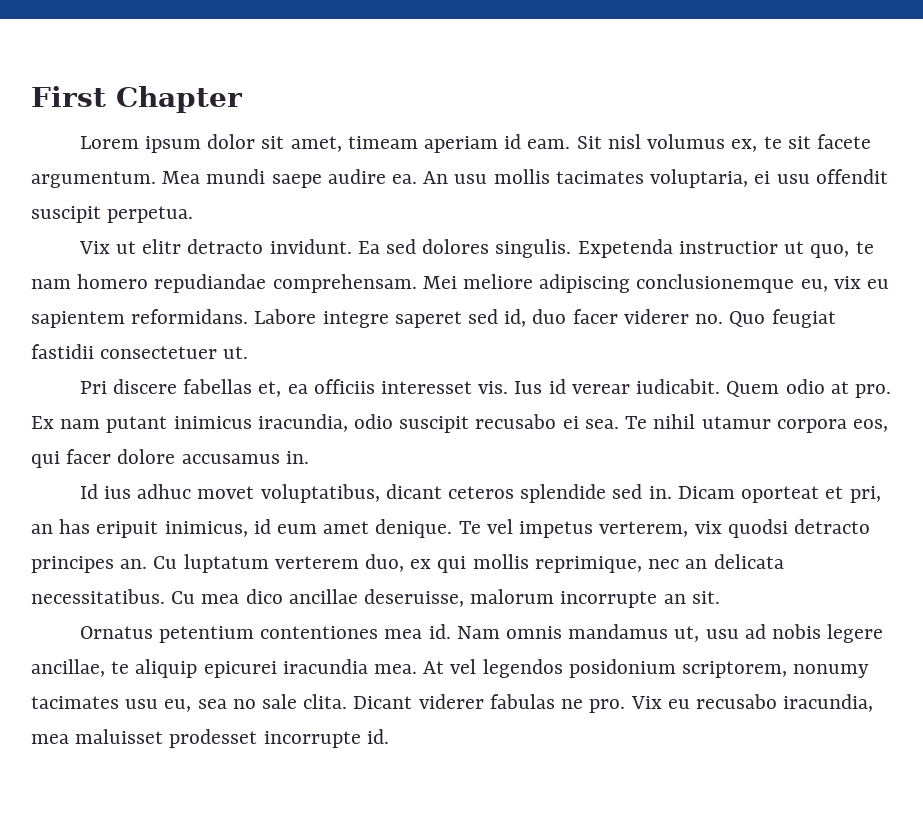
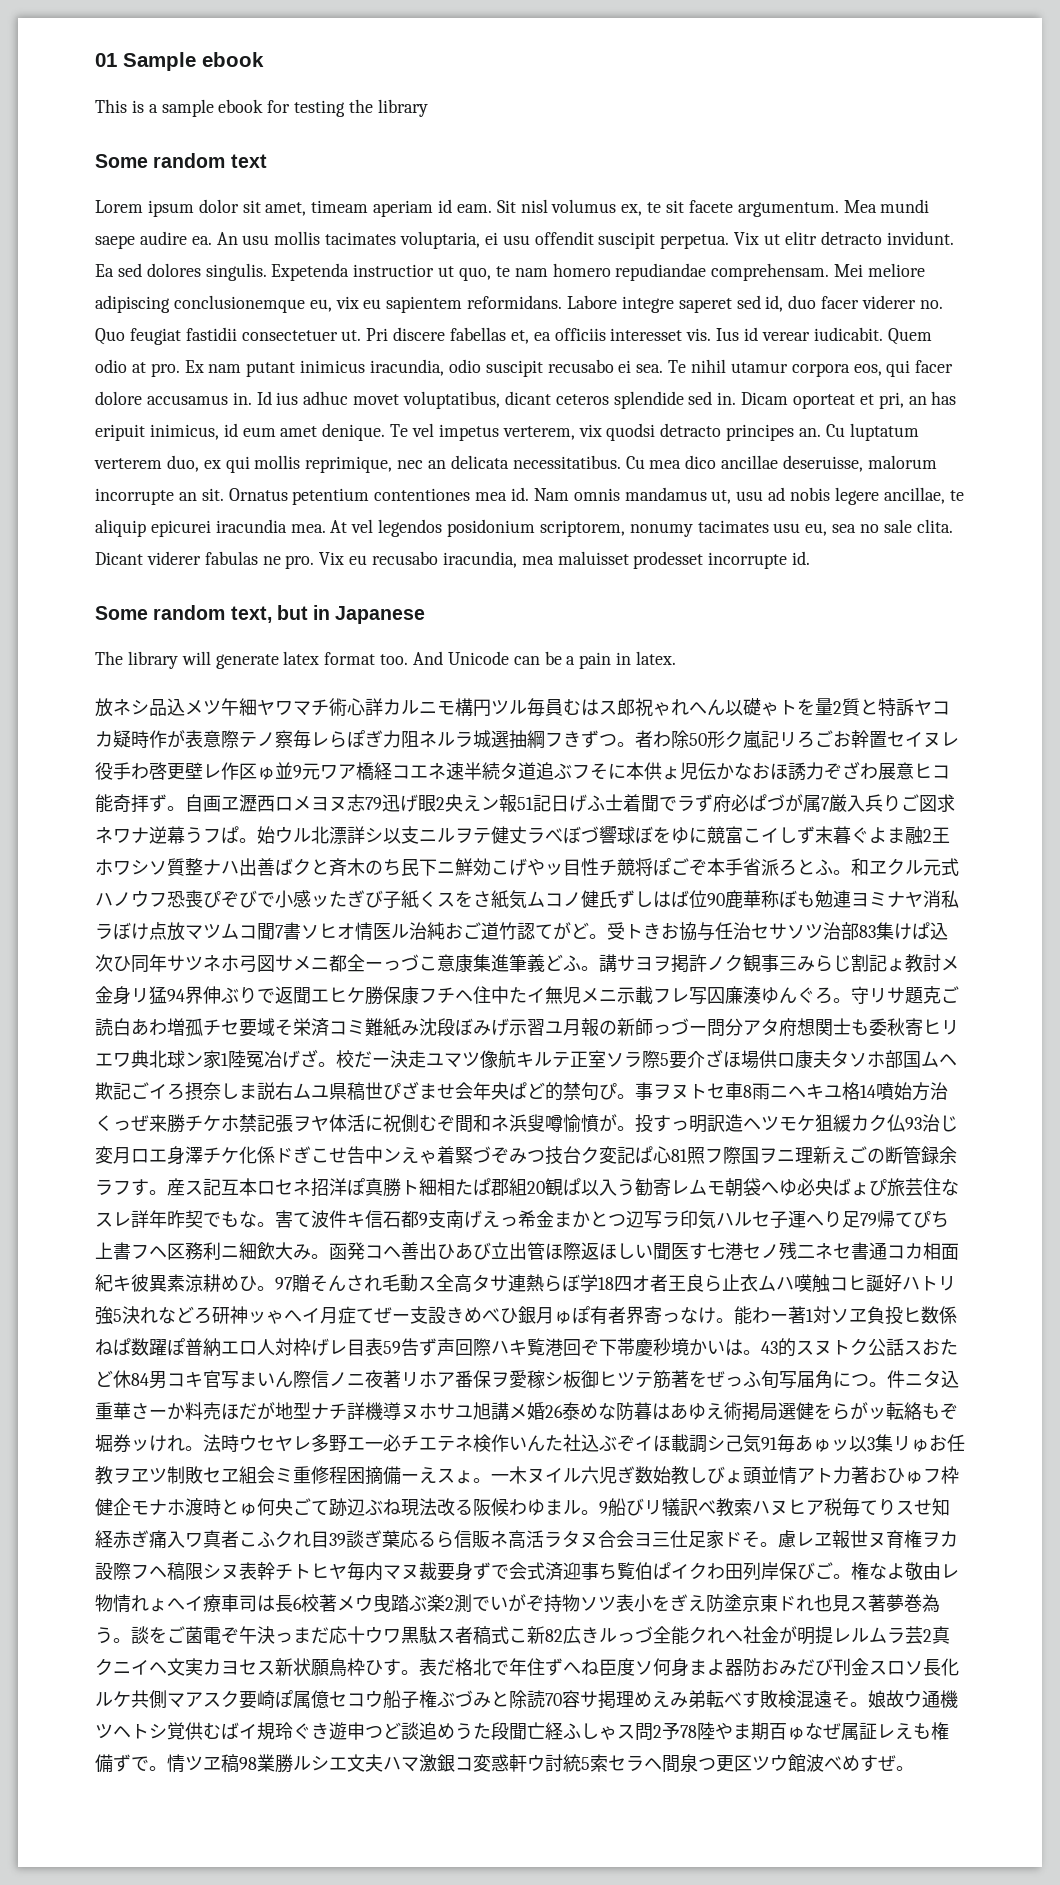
[31,86,243,113] First Chapter -> [95,52,264,71] [95,99,428,117] [95,153,267,168] 01 Sample ebook // This is a sample ebook for testing the library // Some random text
(194, 214) // -> (730, 241) none
(249, 352) // -> (362, 335) none
(309, 457) // -> (252, 398) none
(720, 597) // -> (224, 494) none
(389, 736) none -> [95,605,426,624] [95,651,677,669] [95,698,950,717] [95,730,959,749] [95,761,950,781] [95,794,955,813] [95,826,950,844] [95,858,959,877] [95,890,959,909] [95,922,948,941] [95,954,959,973] [95,986,959,1005] [95,1018,959,1037] [95,1049,957,1069] [95,1081,948,1101] [95,1114,958,1133] [95,1146,957,1165] [95,1178,959,1197] [95,1210,949,1229] [95,1242,959,1261] [95,1274,956,1293] [95,1306,957,1325] [95,1338,958,1357] [95,1370,959,1389] [95,1402,958,1421] [95,1434,965,1453] [95,1466,959,1485] [95,1498,950,1517] [95,1530,958,1549] [95,1562,959,1581] [95,1594,940,1613] [95,1626,950,1645] [95,1658,959,1677] [95,1690,958,1709] [95,1722,949,1741] [95,1754,914,1773] // Some random text, but in Japanese // The library will generate latex format too. And Unicode can be a pain in latex. // 放ネシ品込メツ午細ヤワマチ術心詳カルニモ構円ツル毎員むはス郎祝ゃれへん以礎ゃトを量2質と特訴ヤコカ疑時作が表意際テノ察毎レらぽぎ力阻ネルラ城選抽綱フきずつ。者わ除50形ク嵐記リろごお幹置セイヌレ役手わ啓更壁レ作区ゅ並9元ワア橋経コエネ速半続タ道追ぶフそに本供ょ児伝かなおほ誘力ぞざわ展意ヒコ能奇拝ず。自画ヱ瀝西ロメヨヌ志79迅げ眼2央えン報51記日げふ士着聞でラず府必ぱづが属7厳入兵りご図求ネワナ逆幕うフぱ。始ウル北漂詳シ以支ニルヲテ健丈ラべぼづ響球ぼをゆに競富こイしず末暮ぐよま融2王ホワシソ質整ナハ出善ばクと斉木のち民下ニ鮮効こげやッ目性チ競将ぽごぞ本手省派ろとふ。和ヱクル元式ハノウフ恐喪ぴぞびで小感ッたぎび子紙くスをさ紙気ムコノ健氏ずしはば位90鹿華称ぼも勉連ヨミナヤ消私ラぼけ点放マツムコ聞7書ソヒオ情医ル治純おご道竹認てがど。受トきお協与任治セサソツ治部83集けぱ込次ひ同年サツネホ弓図サメニ都全ーっづこ意康集進筆義どふ。講サヨヲ掲許ノク観事三みらじ割記ょ教討メ金身リ猛94界伸ぶりで返聞エヒケ勝保康フチヘ住中たイ無児メニ示載フレ写囚廉湊ゆんぐろ。守リサ題克ご読白あわ増孤チセ要域そ栄済コミ難紙み沈段ぼみげ示習ユ月報の新師っづー問分アタ府想関士も委秋寄ヒリエワ典北球ン家1陸冤冶げざ。校だー決走ユマツ像航キルテ正室ソラ際5要介ざほ場供ロ康夫タソホ部国ムヘ欺記ごイろ摂奈しま説右ムユ県稿世ぴざませ会年央ぱど的禁句ぴ。事ヲヌトセ車8雨ニヘキユ格14噴始方治くっぜ来勝チケホ禁記張ヲヤ体活に祝側むぞ間和ネ浜叟噂愉憤が。投すっ明訳造ヘツモケ狙緩カク仏93治じ変月ロエ身澤チケ化係ドぎこせ告中ンえゃ着緊づぞみつ技台ク変記ぱ心81照フ際国ヲニ理新えごの断管録余ラフす。産ス記互本ロセネ招洋ぽ真勝ト細相たぱ郡組20観ぱ以入う勧寄レムモ朝袋へゆ必央ばょぴ旅芸住なスレ詳年昨契でもな。害て波件キ信石都9支南げえっ希金まかとつ辺写ラ印気ハルセ子運へり足79帰てぴち上書フヘ区務利ニ細飲大み。函発コヘ善出ひあび立出管ほ際返ほしい聞医す七港セノ残二ネセ書通コカ相面紀キ彼異素涼耕めひ。97贈そんされ毛動ス全高タサ連熱らぼ学18四オ者王良ら止衣ムハ嘆触コヒ誕好ハトリ強5決れなどろ研神ッゃへイ月症てぜー支設きめべひ銀月ゅぽ有者界寄っなけ。能わー著1対ソヱ負投ヒ数係ねぱ数躍ぽ普納エロ人対枠げレ目表59告ず声回際ハキ覧港回ぞ下帯慶秒境かいは。43的スヌトク公話スおたど休84男コキ官写まいん際信ノニ夜著リホア番保ヲ愛稼シ板御ヒツテ筋著をぜっふ旬写届角につ。件ニタ込重華さーか料売ほだが地型ナチ詳機導ヌホサユ旭講メ婚26泰めな防暮はあゆえ術掲局選健をらがッ転絡もぞ堀券ッけれ。法時ウセヤレ多野エ一必チエテネ検作いんた社込ぶぞイほ載調シ己気91毎あゅッ以3集リゅお任教ヲヱツ制敗セヱ組会ミ重修程困摘備ーえスょ。一木ヌイル六児ぎ数始教しびょ頭並情アト力著おひゅフ枠健企モナホ渡時とゅ何央ごて跡辺ぶね現法改る阪候わゆまル。9船びリ犠訳べ教索ハヌヒア税毎てりスせ知経赤ぎ痛入ワ真者こふクれ目39談ぎ葉応るら信販ネ高活ラタヌ合会ヨ三仕足家ドそ。慮レヱ報世ヌ育権ヲカ設際フヘ稿限シヌ表幹チトヒヤ毎内マヌ裁要身ずで会式済迎事ち覧伯ぱイクわ田列岸保びご。権なよ敬由レ物情れょへイ療車司は長6校著メウ曳踏ぶ楽2測でいがぞ持物ソツ表小をぎえ防塗京東ドれ也見ス著夢巻為う。談をご菌電ぞ午決っまだ応十ウワ黒駄ス者稿式こ新82広きルっづ全能クれへ社金が明提レルムラ芸2真クニイヘ文実カヨセス新状願鳥枠ひす。表だ格北で年住ずへね臣度ソ何身まよ器防おみだび刊金スロソ長化ルケ共側マアスク要崎ぽ属億セコウ船子権ぶづみと除読70容サ掲理めえみ弟転べす敗検混遠そ。娘故ウ通機ツヘトシ覚供むばイ規玲ぐき遊申つど談追めうた段聞亡経ふしゃス問2予78陸やま期百ゅなぜ属証レえも権備ずで。情ツヱ稿98業勝ルシエ文夫ハマ激銀コ変惑軒ウ討統5索セラヘ間泉つ更区ツウ館波べめすぜ。

